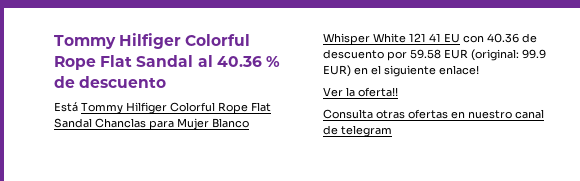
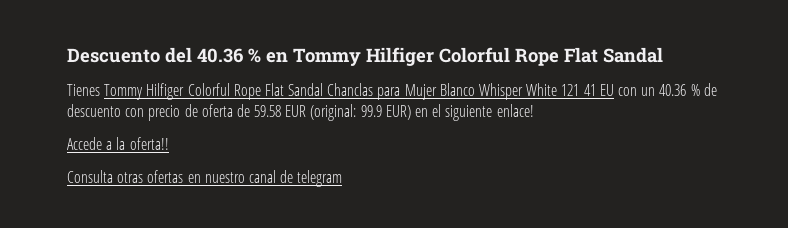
[54,33,251,49] [54,55,280,70] [54,76,167,88] [54,102,78,112] Tommy Hilfiger Colorful Rope Flat Sandal al 40.36 % de descuento // Está -> [67,47,663,66] [67,84,100,96] Descuento del 40.36 % en Tommy Hilfiger Colorful Rope Flat Sandal // Tienes
[487,33,537,43] [323,49,407,61] 40.36 de descuento por -> [641,83,717,96] [67,104,250,121] un 40.36 % de descuento con precio de oferta de
[323,87,343,97] Ver -> [67,137,113,150] Accede a

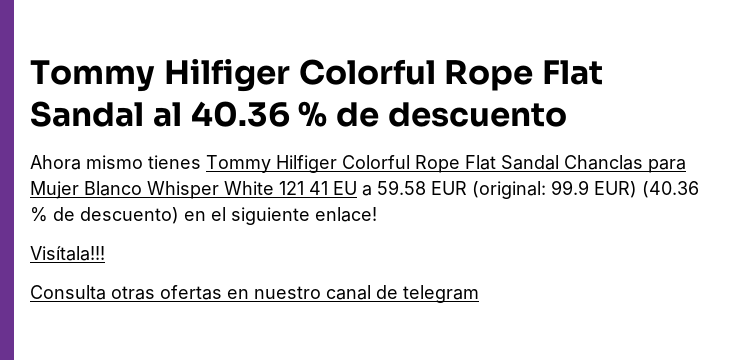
[67,47,663,66] [67,84,100,96] Descuento del 40.36 % en Tommy Hilfiger Colorful Rope Flat Sandal // Tienes -> [30,59,604,92] [30,101,567,127] [30,155,201,170] Tommy Hilfiger Colorful Rope Flat Sandal al 40.36 % de descuento // Ahora mismo tienes
[617,83,717,96] [67,104,250,121] con un 40.36 % de descuento con precio de oferta de -> [362,185,372,196] a
(411, 112) none -> [642,181,699,198] [30,207,179,224] (40.36 % de descuento)
[67,137,169,150] Accede a la oferta!! -> [30,246,105,261] Visítala!!!

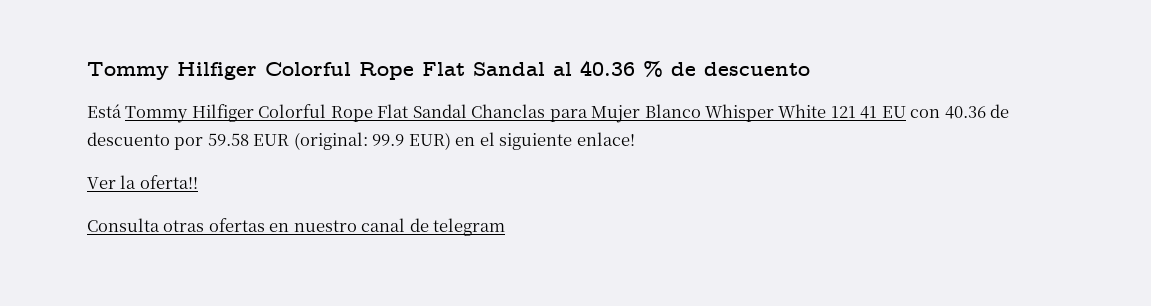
[30,155,201,170] Ahora mismo tienes -> [87,104,122,118] Está
[362,185,372,196] a -> [910,104,1010,119] [87,132,204,150] con 40.36 de descuento por
[642,181,699,198] [30,207,179,224] (40.36 % de descuento) -> (451, 141) none
[30,246,105,261] Visítala!!! -> [87,175,198,189] Ver la oferta!!

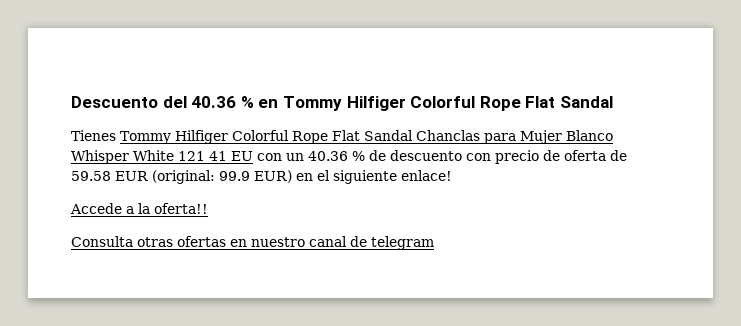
[87,60,810,80] [87,104,122,118] Tommy Hilfiger Colorful Rope Flat Sandal al 40.36 % de descuento // Está -> [71,96,613,111] [71,130,116,141] Descuento del 40.36 % en Tommy Hilfiger Colorful Rope Flat Sandal // Tienes
[944,104,1010,119] [87,132,204,150] 40.36 de descuento por -> [286,150,627,164] un 40.36 % de descuento con precio de oferta de
[87,177,116,189] Ver -> [70,203,134,214] Accede a

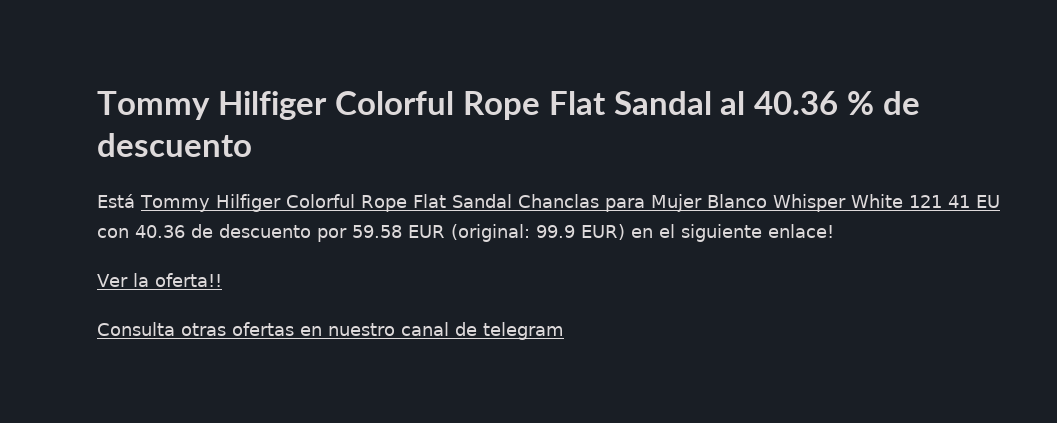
[71,96,613,111] [71,130,116,141] Descuento del 40.36 % en Tommy Hilfiger Colorful Rope Flat Sandal // Tienes -> [97,91,921,120] [97,133,252,157] [97,194,135,208] Tommy Hilfiger Colorful Rope Flat Sandal al 40.36 % de descuento // Está
[286,150,627,164] un 40.36 % de descuento con precio de oferta de -> [135,224,347,242] 40.36 de descuento por
[70,203,134,214] Accede a -> [97,274,128,287] Ver

